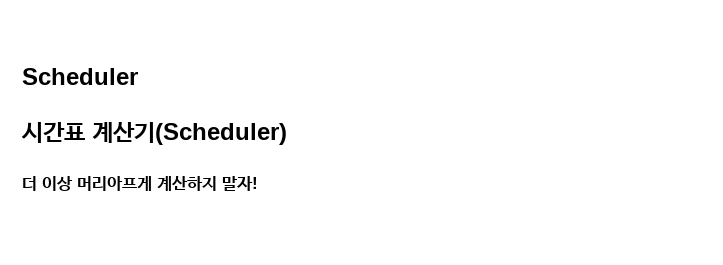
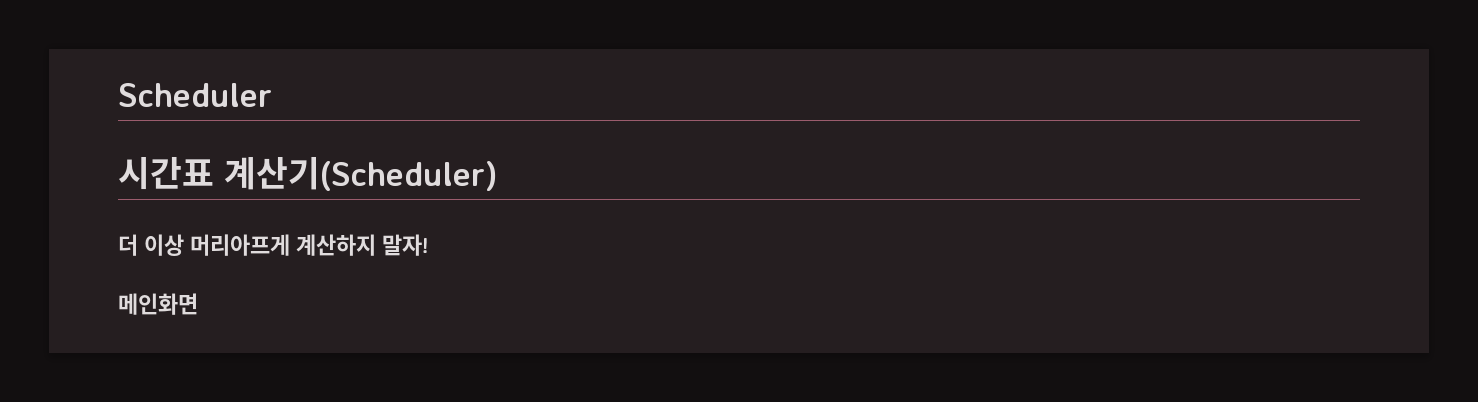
(258, 183) none -> [118,293,198,315] // 메인화면

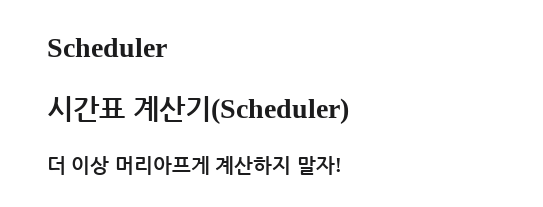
[118,293,198,315] // 메인화면 -> (342, 165) none

